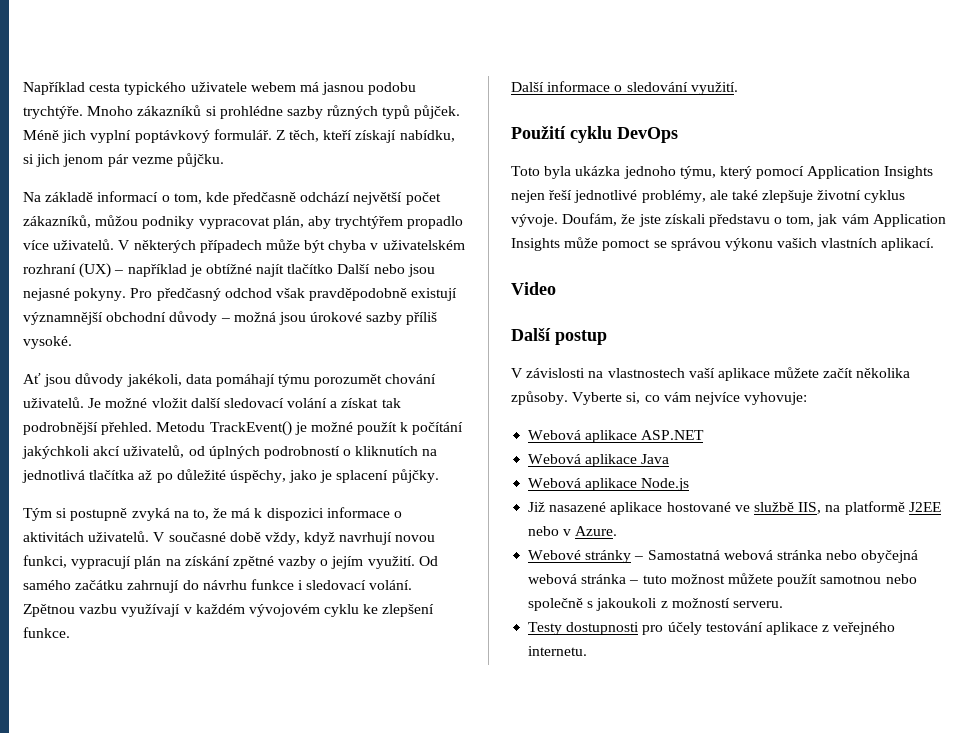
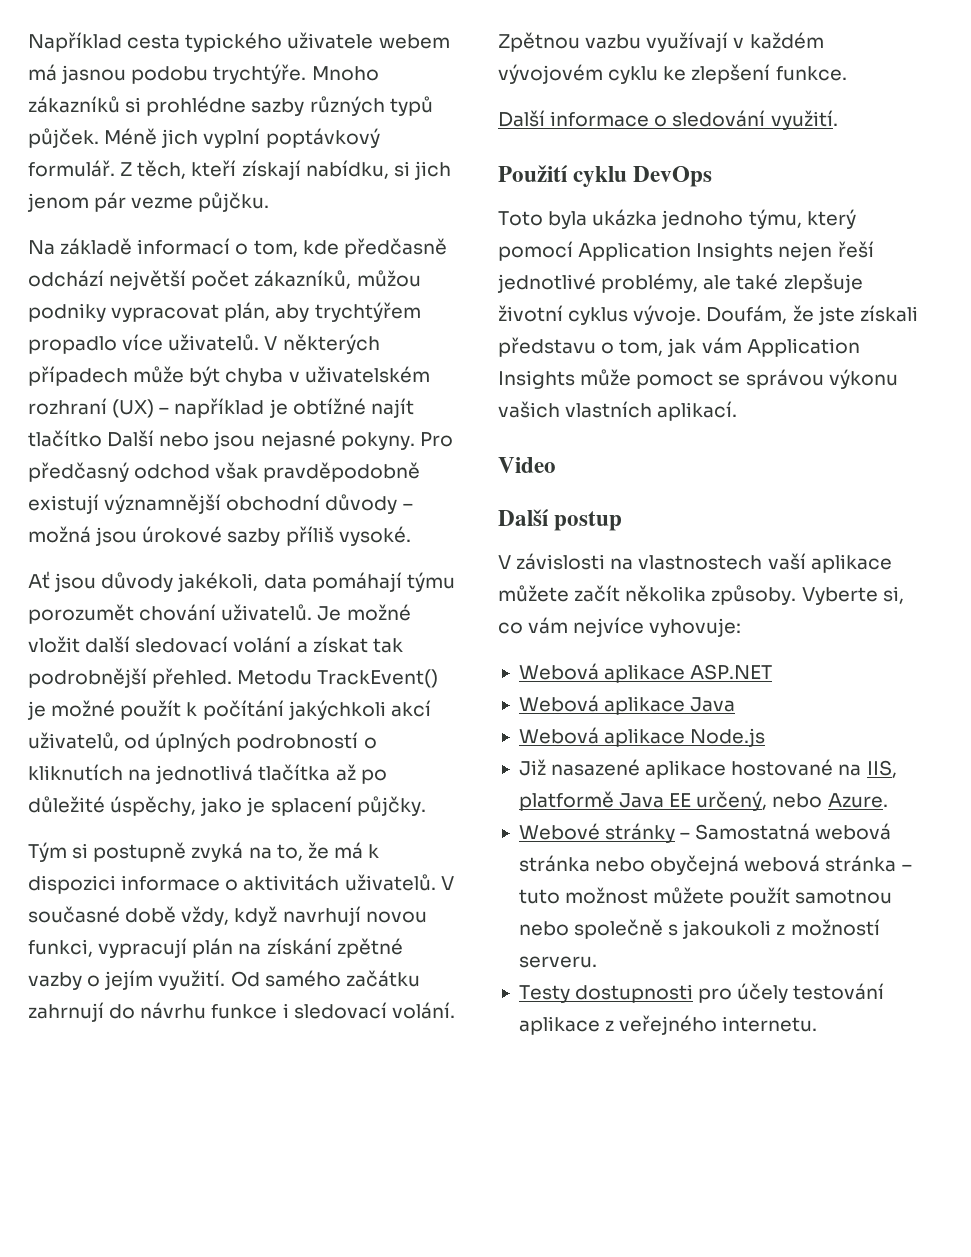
[734,501,941,515] [528,526,572,536] ve službě IIS, na platformě J2EE nebo v -> [838,760,897,778] [518,791,823,811] na IIS, platformě Java EE určený, nebo

